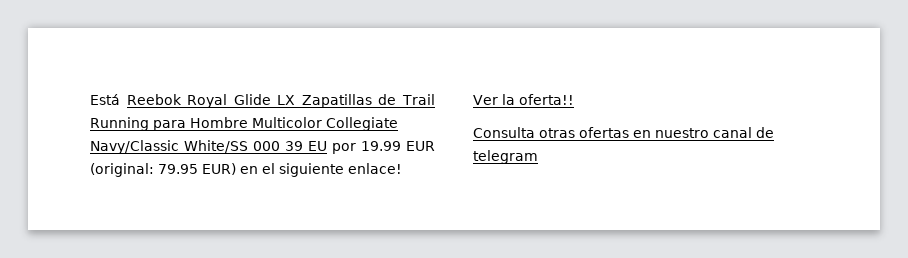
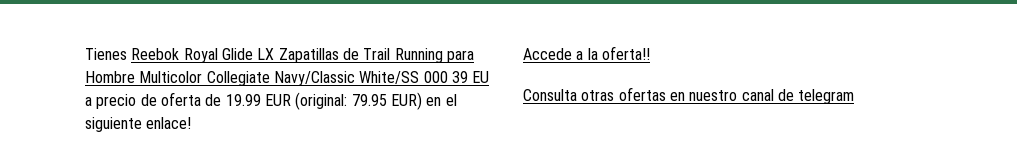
[90,94,120,105] Está -> [85,48,127,60] Tienes
[332,143,356,154] por -> [85,92,222,109] a precio de oferta de
[473,95,498,105] Ver -> [523,48,584,60] Accede a

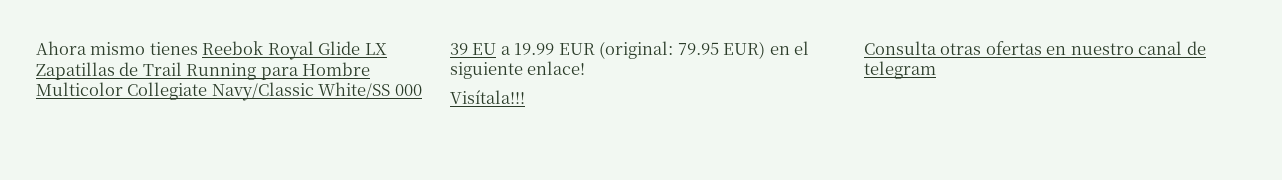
[85,48,127,60] Tienes -> [36,41,198,55] Ahora mismo tienes
[96,92,222,109] precio de oferta de -> (511, 50) none
[523,46,650,60] Accede a la oferta!! -> [450,90,525,104] Visítala!!!

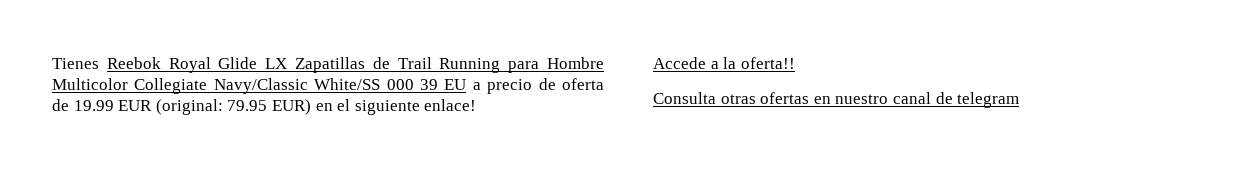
[36,41,198,55] Ahora mismo tienes -> [52,58,99,69] Tienes
(511, 50) none -> [487,78,604,94] [52,99,69,111] precio de oferta de
[450,90,525,104] Visítala!!! -> [653,57,795,69] Accede a la oferta!!

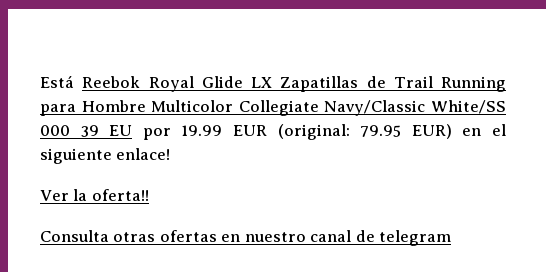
[52,58,99,69] Tienes -> [40,75,74,88] Está
[472,78,604,94] [52,99,69,111] a precio de oferta de -> [142,128,171,140] por
[653,57,719,69] Accede a -> [40,190,69,201] Ver

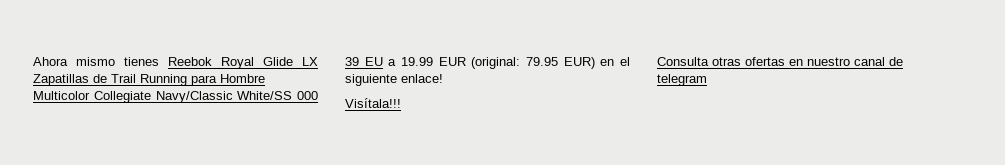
[40,75,74,88] Está -> [33,57,159,66] Ahora mismo tienes
[142,128,171,140] por -> [388,59,397,66] a
[40,189,149,201] Ver la oferta!! -> [345,98,401,108] Visítala!!!

